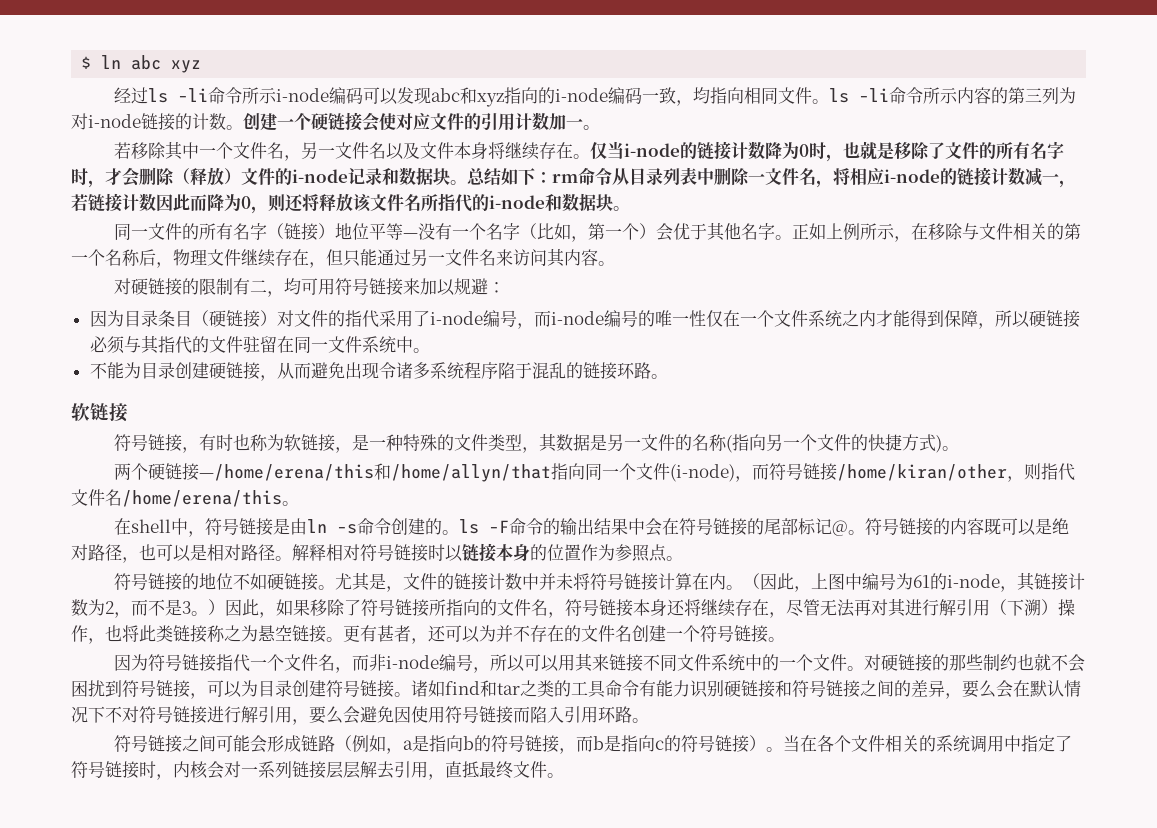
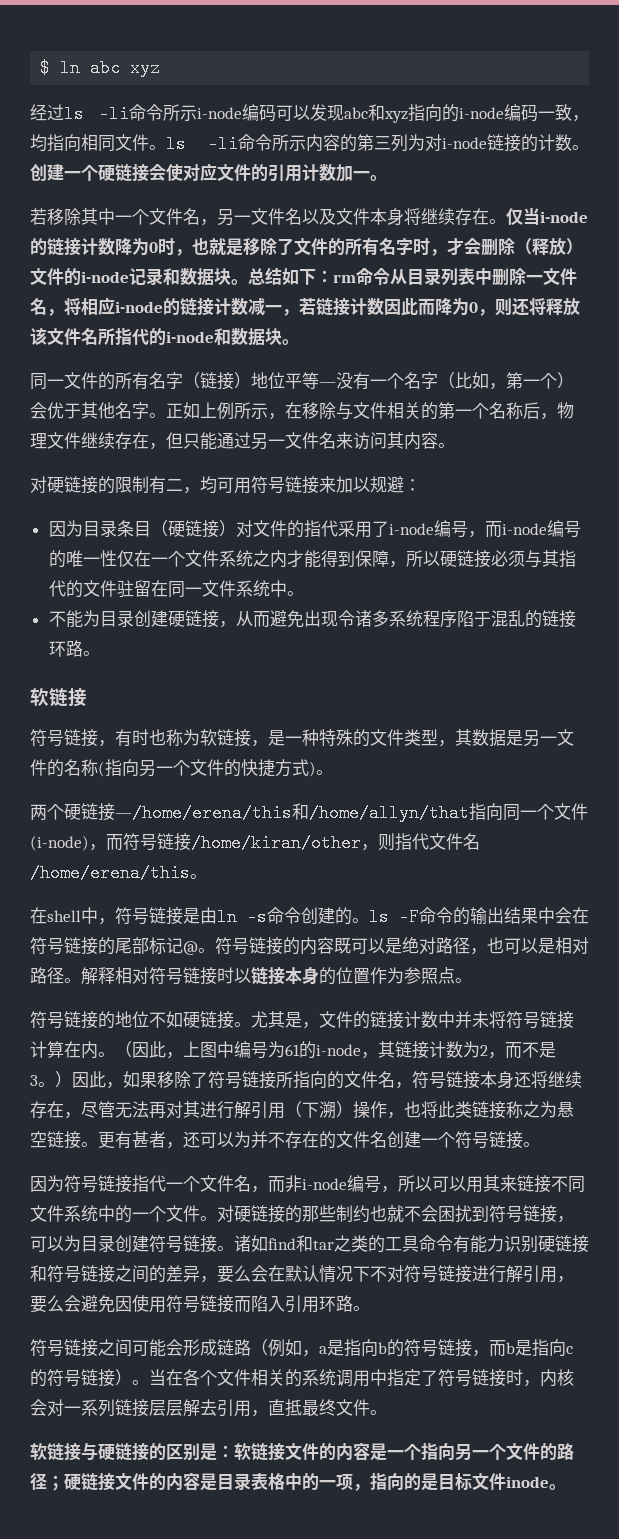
(564, 775) none -> [30,1442,574,1461] [30,1472,566,1491] // 软链接与硬链接的区别是：软链接文件的内容是一个指向另一个文件的路径；硬链接文件的内容是目录表格中的一项，指向的是目标文件inode。

